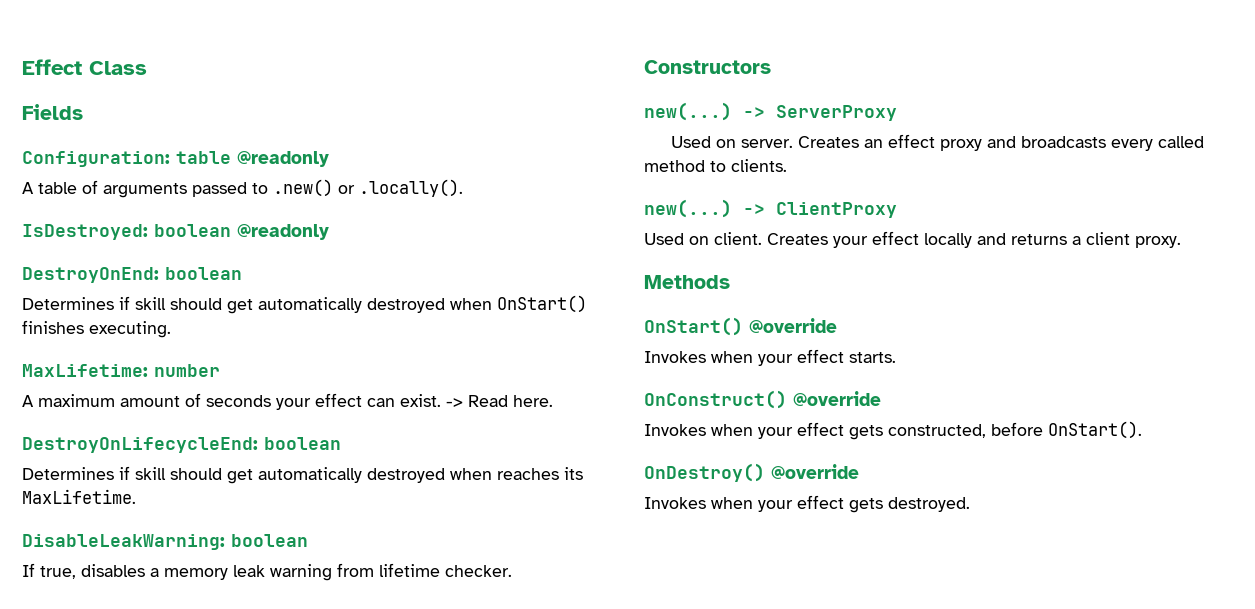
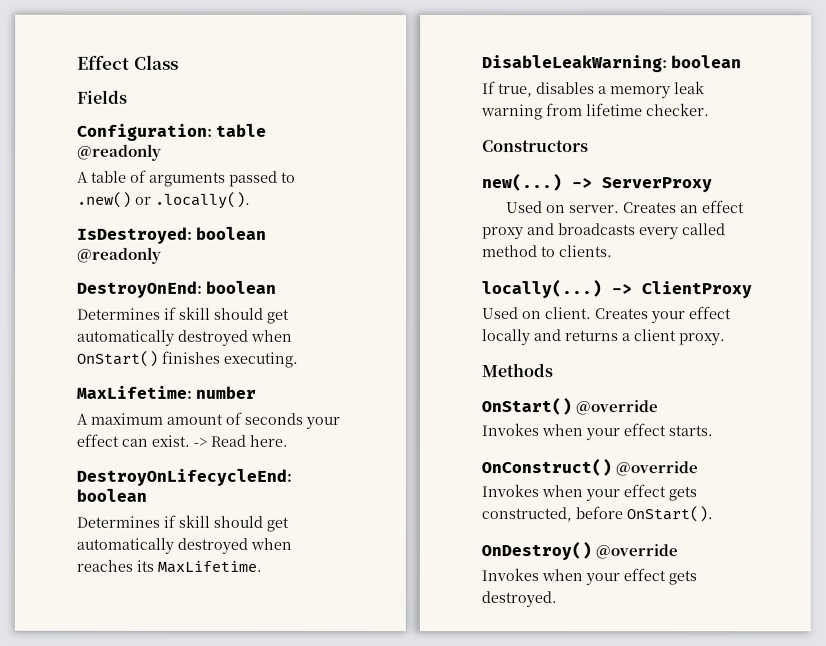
[644,199,732,218] new(...) -> [482,279,603,299] locally(...)

